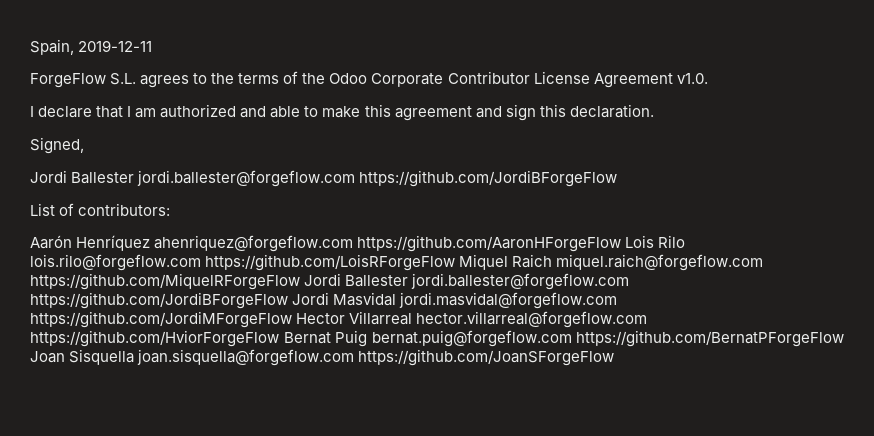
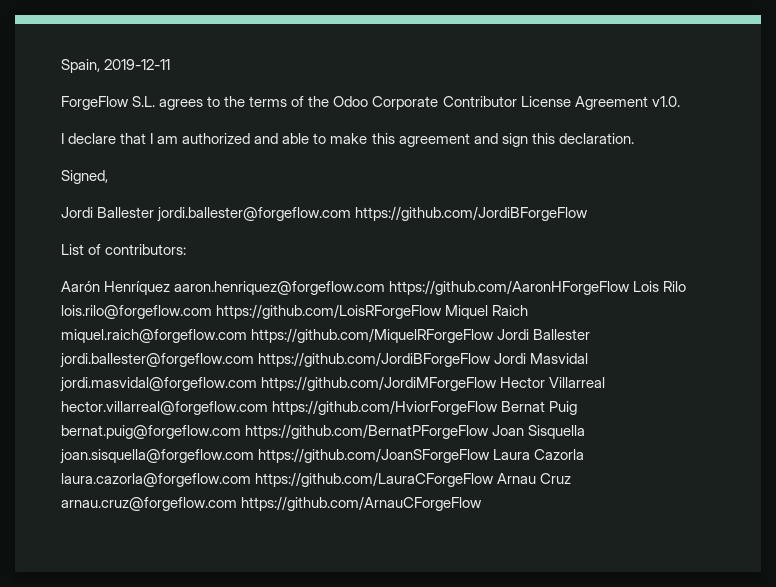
[154,235,354,252] ahenriquez@forgeflow.com -> [174,281,386,295] aaron.henriquez@forgeflow.com
(615, 357) none -> [493,449,585,460] [61,472,572,487] [61,496,483,511] Laura Cazorla laura.cazorla@forgeflow.com https://github.com/LauraCForgeFlow Arnau Cruz arnau.cruz@forgeflow.com https://github.com/ArnauCForgeFlow

